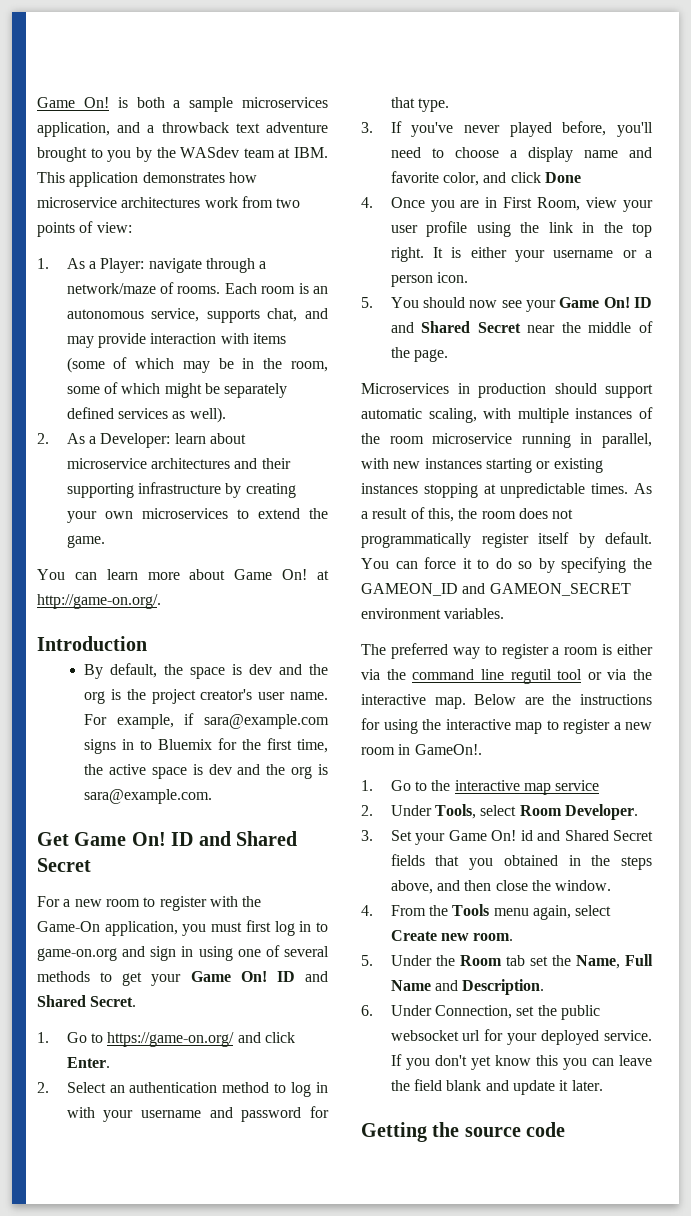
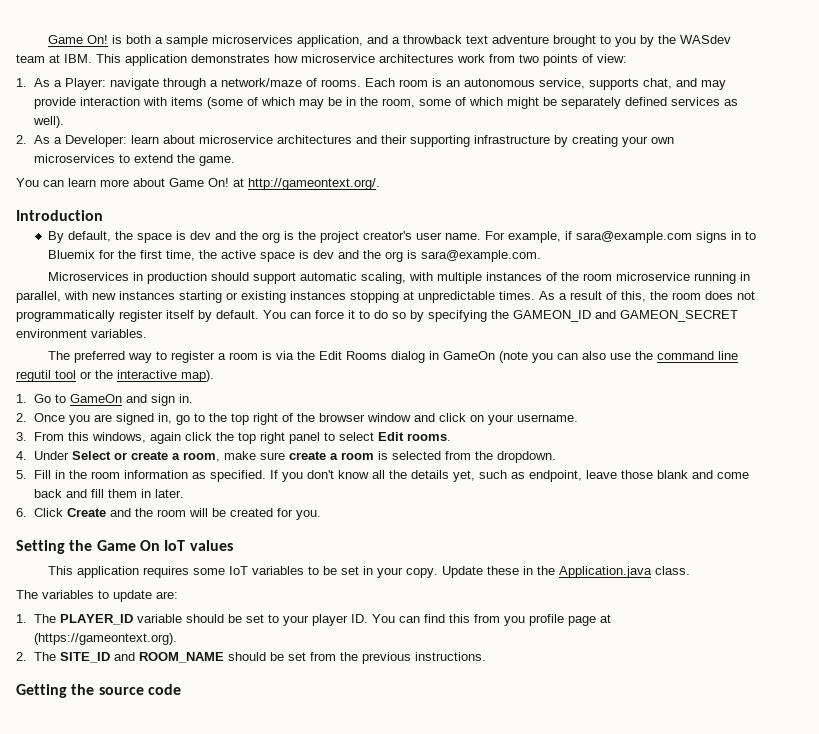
[37,594,161,609] http://game-on.org/. -> [248,178,380,190] http://gameontext.org/.
[37,831,297,846] [37,858,91,872] [37,896,262,911] [37,920,329,936] [37,945,329,961] [37,971,328,986] [37,995,137,1007] [37,1032,295,1047] [66,1057,110,1068] [37,1082,328,1097] [66,1106,329,1122] [390,97,449,112] [361,121,653,137] [390,147,652,162] [390,171,581,186] [361,197,653,212] [390,221,652,237] [390,247,652,262] [390,272,468,287] [361,297,652,312] [390,321,653,333] [390,347,448,362] // Get Game On! ID and Shared Secret // For a new room to register with the Game-On application, you must first log in to game-on.org and sign in using one of several methods to get your Game On! ID and Shared Secret. // 1. Go to https://game-on.org/ and click Enter. // 2. Select an authentication method to log in with your username and password for that type. // 3. If you've never played before, you'll need to choose a display name and favorite color, and click Done // 4. Once you are in First Room, view your user profile using the link in the top right. It is either your username or a person icon. // 5. You should now see your Game On! ID and Shared Secret near the middle of the page. -> (541, 256) none
[617,644,653,655] [361,669,406,680] either via the -> [276,351,654,363] via the Edit Rooms dialog in GameOn (note you can also use the
[607,669,652,680] [361,694,652,709] [361,718,652,734] [361,744,482,755] [361,780,600,795] [361,804,638,820] [361,830,653,845] [390,854,652,870] [390,880,612,894] [361,904,612,920] [390,930,514,941] [361,954,653,969] [390,979,545,995] [361,1005,600,1020] [390,1029,652,1045] [390,1054,652,1070] [390,1079,603,1095] via the interactive map. Below are the instructions for using the interactive map to register a new room in GameOn!. // 1. Go to the interactive map service // 2. Under Tools, select Room Developer. // 3. Set your Game On! id and Shared Secret fields that you obtained in the steps above, and then close the window. // 4. From the Tools menu again, select Create new room. // 5. Under the Room tab set the Name, Full Name and Description. // 6. Under Connection, set the public websocket url for your deployed service. If you don't yet know this you can leave the field blank and update it later. -> [95,370,214,382] [16,394,193,406] [16,413,578,425] [16,432,451,444] [16,451,556,463] [16,470,749,482] [33,489,184,498] [16,508,321,520] [16,540,233,554] [48,566,691,578] [16,590,178,602] [16,614,611,626] [33,633,177,645] [16,652,486,664] the interactive map). // 1. Go to GameOn and sign in. // 2. Once you are signed in, go to the top right of the browser window and click on your username. // 3. From this windows, again click the top right panel to select Edit rooms. // 4. Under Select or create a room, make sure create a room is selected from the dropdown. // 5. Fill in the room information as specified. If you don't know all the details yet, such as endpoint, leave those blank and come back and fill them in later. // 6. Click Create and the room will be created for you. // Setting the Game On IoT values // This application requires some IoT variables to be set in your copy. Update these in the Application.java class. // The variables to update are: // 1. The PLAYER_ID variable should be set to your player ID. You can find this from you profile page at (https://gameontext.org). // 2. The SITE_ID and ROOM_NAME should be set from the previous instructions.

